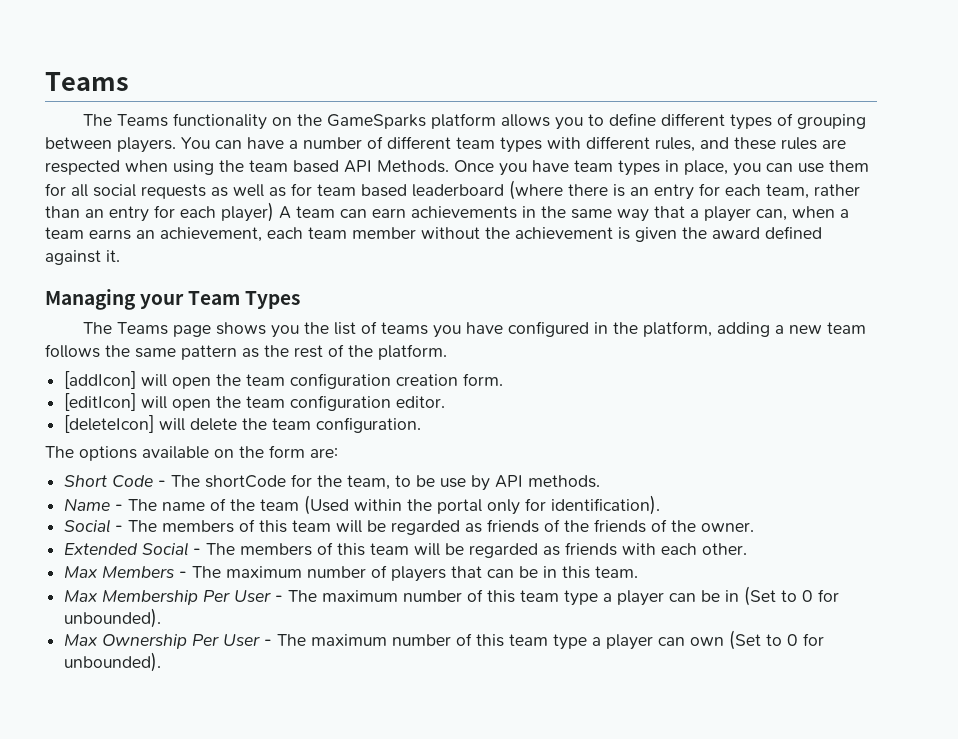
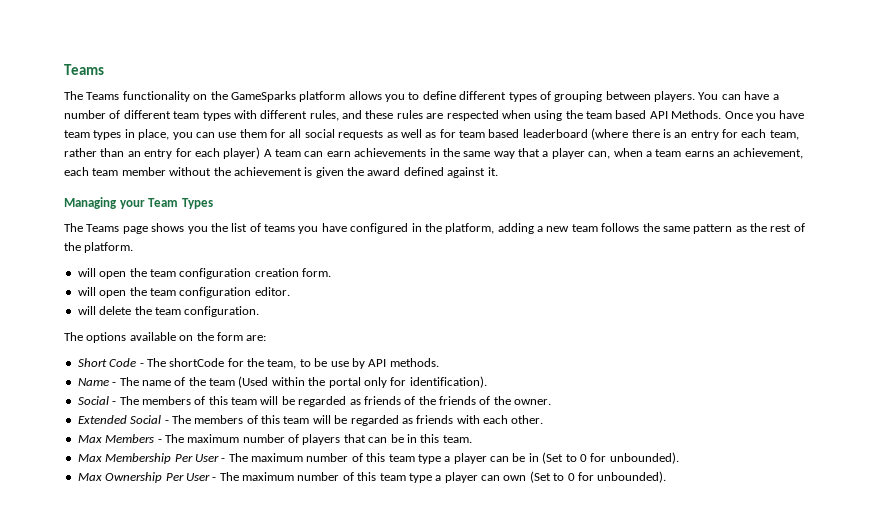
[64,371,137,389] [addIcon] -> (134, 247) none
[64,393,137,411] [editIcon] -> (331, 272) none
[64,415,155,433] [deleteIcon] -> (290, 291) none

